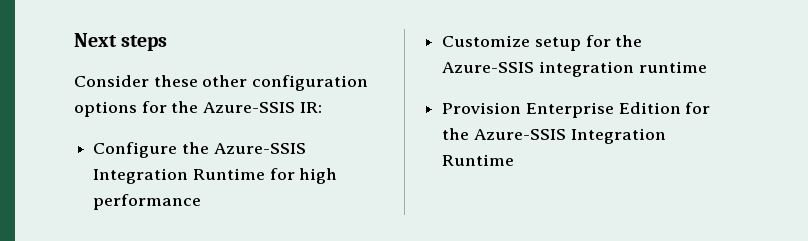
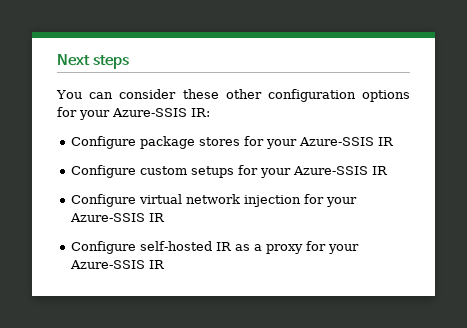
[74,75,149,87] Consider -> [56,89,177,99] You can consider
[171,101,199,113] the -> [79,110,110,120] your
[181,142,306,154] [93,168,338,184] [93,194,202,210] [442,35,643,51] [442,61,707,77] [442,102,711,118] [442,128,666,144] [442,154,515,166] the Azure-SSIS Integration Runtime for high performance // Customize setup for the Azure-SSIS integration runtime // Provision Enterprise Edition for the Azure-SSIS Integration Runtime -> [140,136,395,149] [71,165,389,178] [71,194,358,207] [70,213,166,222] [71,241,360,254] [70,260,166,269] package stores for your Azure-SSIS IR // Configure custom setups for your Azure-SSIS IR // Configure virtual network injection for your Azure-SSIS IR // Configure self-hosted IR as a proxy for your Azure-SSIS IR

